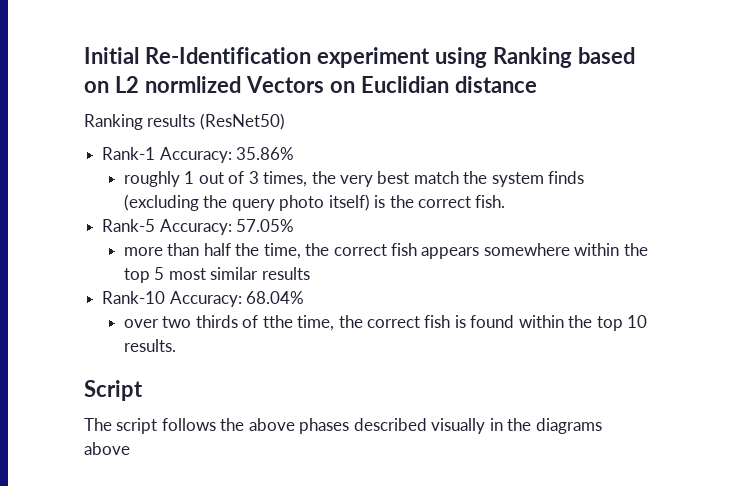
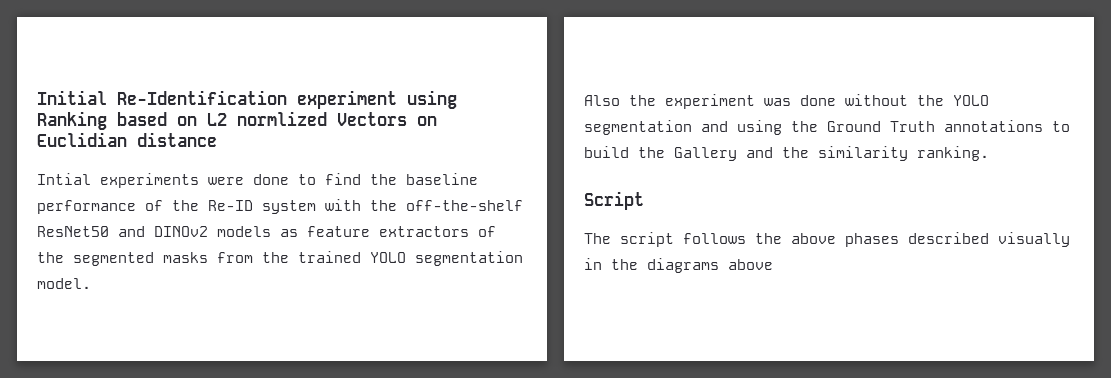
[84,113,285,130] [102,147,295,163] [123,171,585,187] [123,194,506,211] [102,219,295,235] [123,243,648,259] [123,267,310,283] [102,291,305,307] [123,315,648,331] [123,339,176,352] Ranking results (ResNet50) // Rank-1 Accuracy: 35.86% // roughly 1 out of 3 times, the very best match the system finds (excluding the query photo itself) is the correct fish. // Rank-5 Accuracy: 57.05% // more than half the time, the correct fish appears somewhere within the top 5 most similar results // Rank-10 Accuracy: 68.04% // over two thirds of tthe time, the correct fish is found within the top 10 results. -> [37,173,478,188] [37,199,523,214] [37,226,496,237] [37,251,523,266] [37,278,91,289] [584,94,989,109] [584,120,1070,135] [584,146,989,161] Intial experiments were done to find the baseline performance of the Re-ID system with the off-the-shelf ResNet50 and DINOv2 models as feature extractors of the segmented masks from the trained YOLO segmentation model. // Also the experiment was done without the YOLO segmentation and using the Ground Truth annotations to build the Gallery and the similarity ranking.

